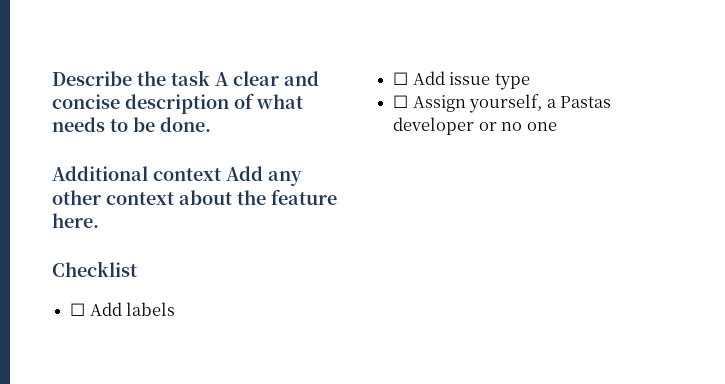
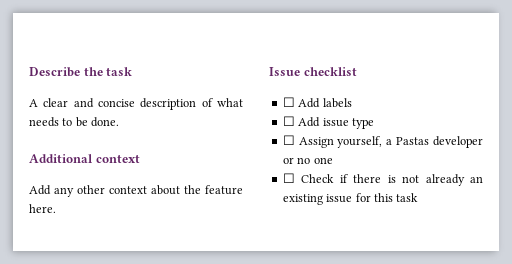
(210, 78) none -> (133, 71) //
(221, 174) none -> (140, 158) //
[52,261,137,277] Checklist -> [269,67,357,76] Issue checklist
(557, 126) none -> [282,173,483,186] [282,193,419,205] // ☐ Check if there is not already an existing issue for this task

